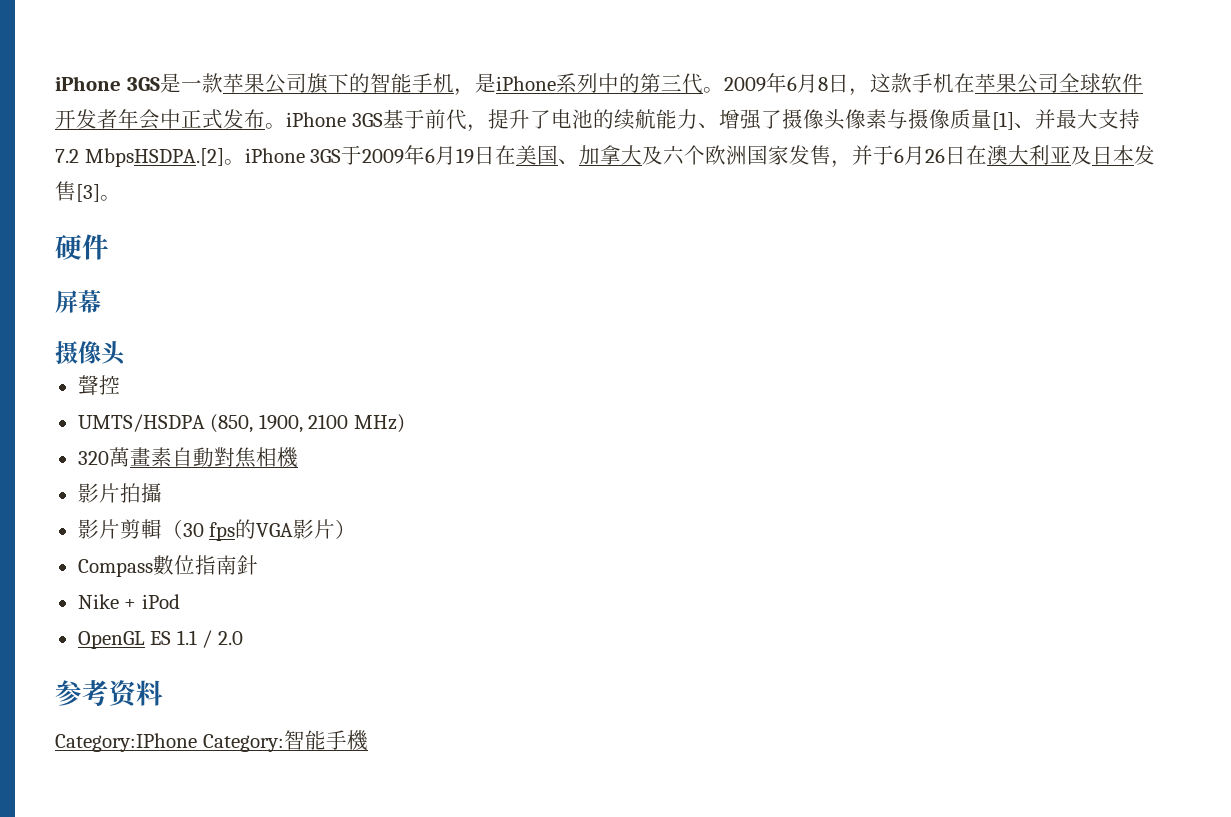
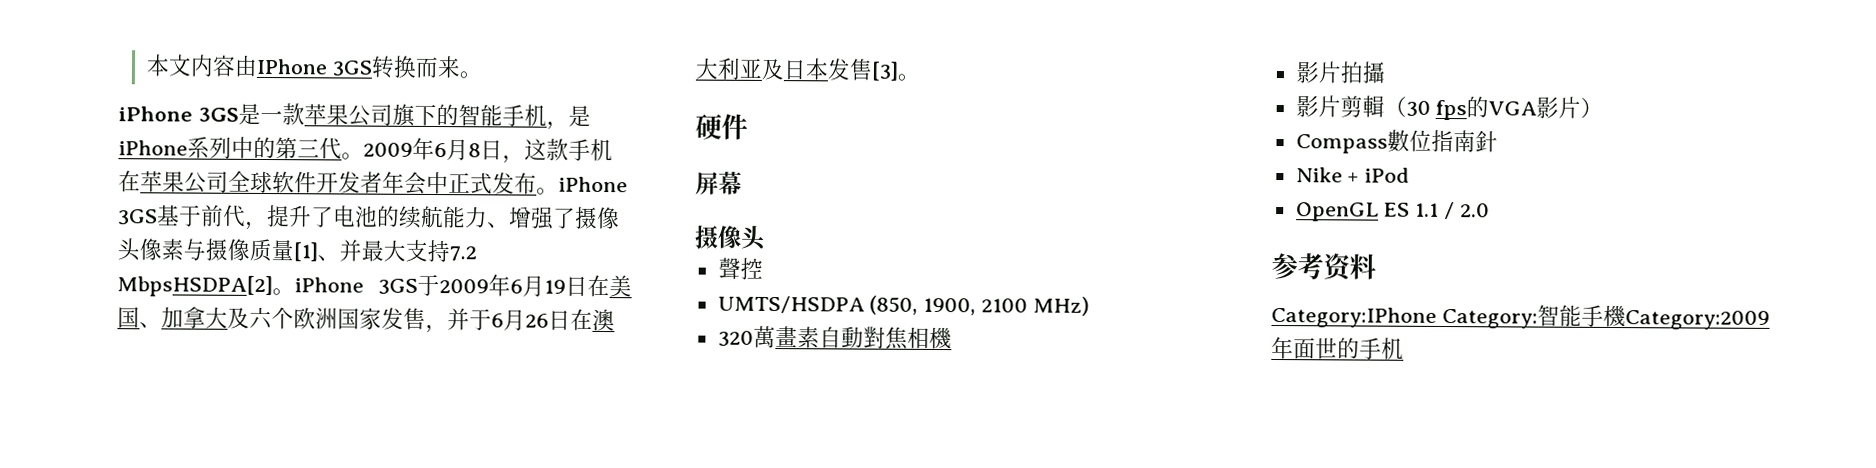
(55, 83) none -> [145,54,482,79] 本文内容由IPhone 3GS转换而来。 //
[84,148,224,167] MbpsHSDPA.[2] -> [117,275,273,298] MbpsHSDPA[2]
(368, 740) none -> [1624,310,1770,330] [1271,336,1404,360] Category:2009年面世的手机

